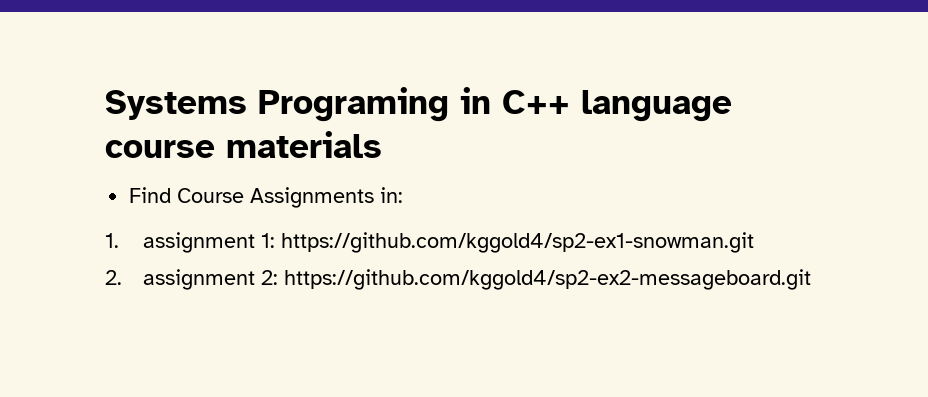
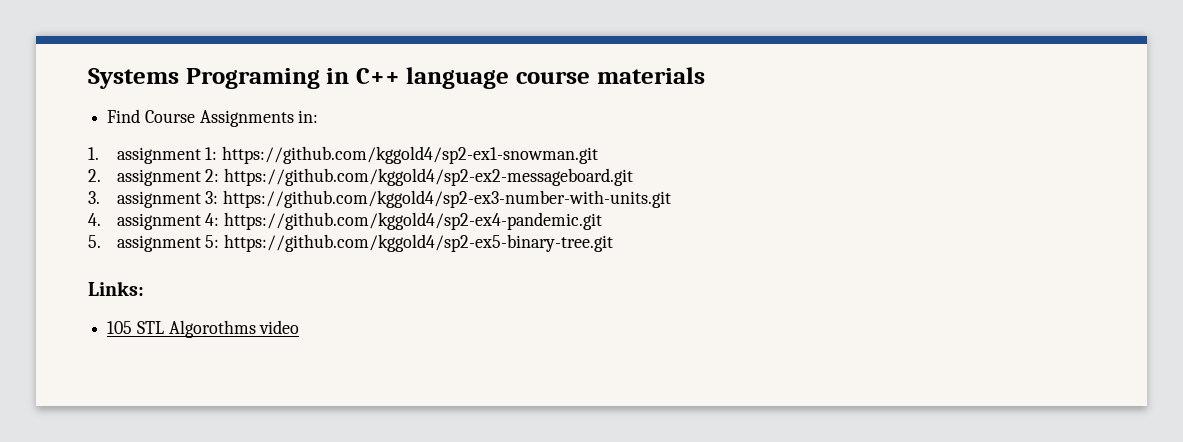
(812, 279) none -> [88,190,672,208] [88,212,603,230] [88,234,614,252] [88,281,144,296] [107,320,300,338] // 3. assignment 3: https://github.com/kggold4/sp2-ex3-number-with-units.git // 4. assignment 4: https://github.com/kggold4/sp2-ex4-pandemic.git // 5. assignment 5: https://github.com/kggold4/sp2-ex5-binary-tree.git // Links: // 105 STL Algorothms video

